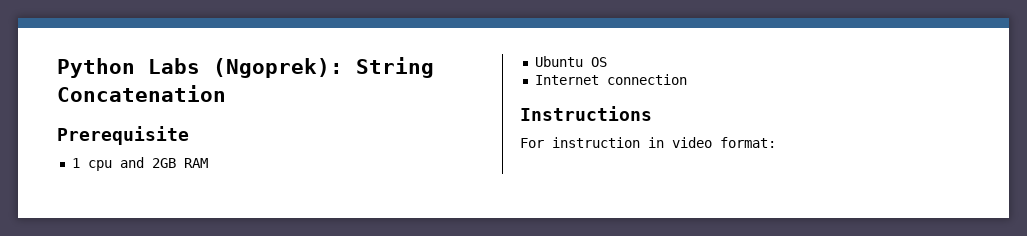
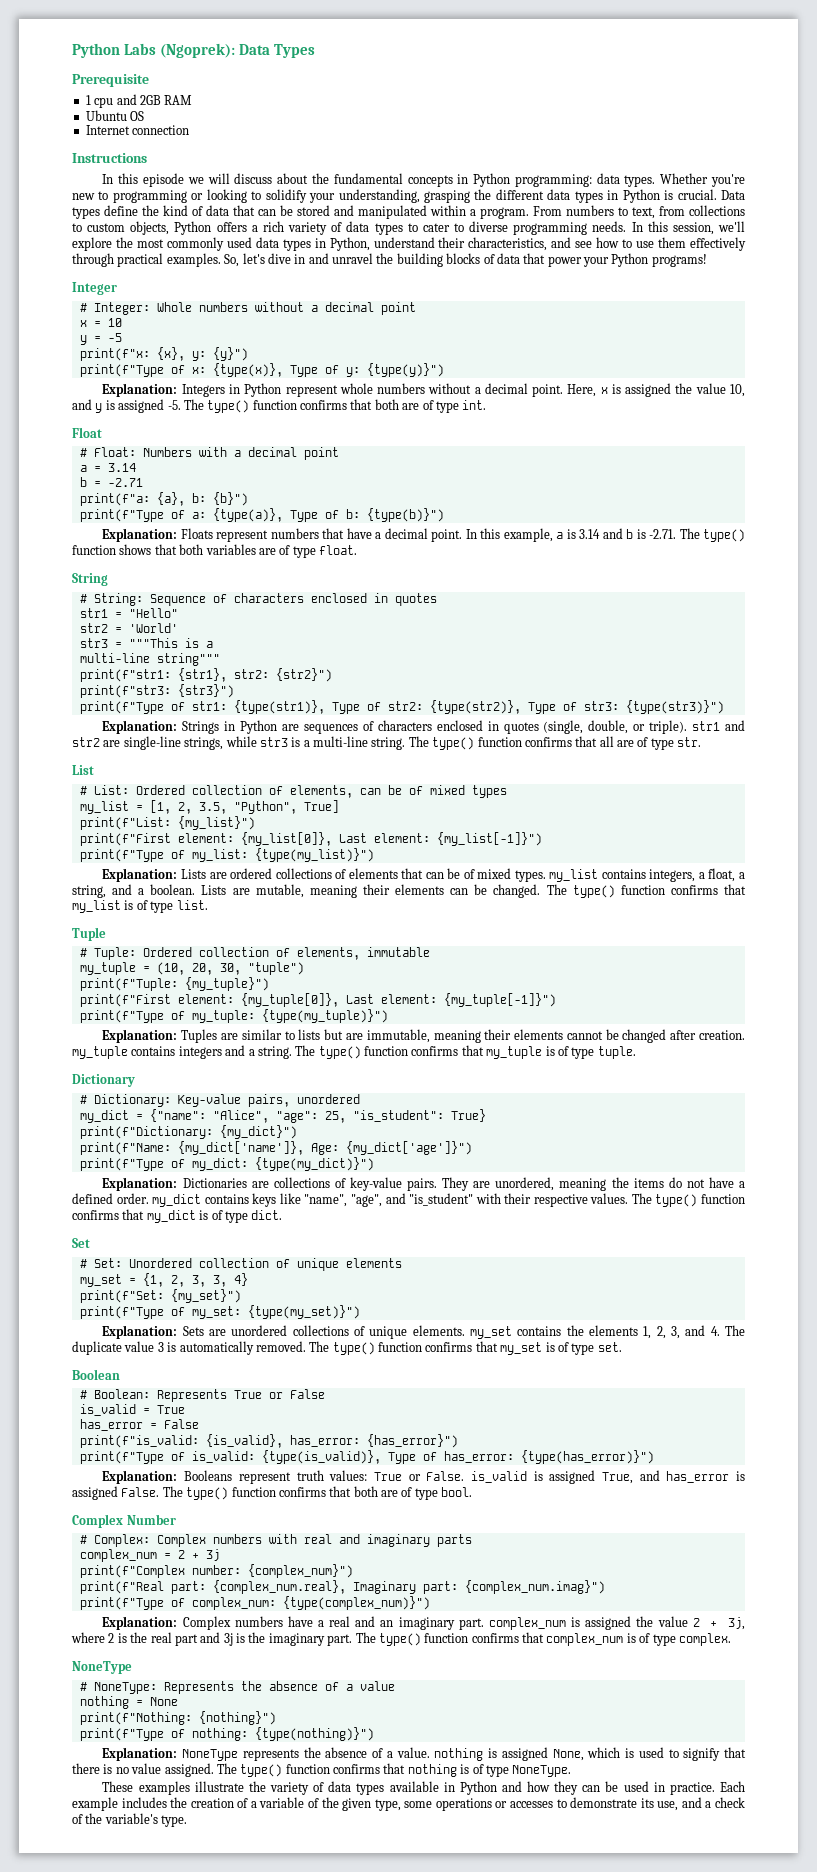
[356,57,434,78] [57,85,226,102] String Concatenation -> [238,44,315,58] Data Types
[520,137,776,148] For instruction in video format: -> [102,173,745,187] [72,189,746,203] [72,205,745,219] [72,221,745,235] [72,237,747,251] [72,253,707,267] [72,282,117,295] [79,302,416,315] [79,318,122,327] [79,333,122,345] [79,347,248,361] [79,363,444,377] [102,383,745,397] [72,399,487,413] [72,427,102,438] [79,447,339,460] [79,463,136,472] [79,477,143,487] [79,492,248,506] [79,508,444,522] [102,528,745,542] [72,544,357,558] [72,573,108,586] [79,593,437,606] [79,608,178,618] [79,623,178,633] [79,638,213,648] [79,653,220,666] [79,668,332,682] [79,684,234,698] [79,700,724,714] [102,720,745,734] [72,736,702,750] [72,765,94,775] [79,785,507,798] [79,800,339,814] [79,816,255,830] [79,832,542,846] [79,848,374,862] [102,868,745,882] [72,884,747,898] [72,900,208,913] [72,927,106,941] [79,947,430,960] [79,962,304,975] [79,977,269,991] [79,993,556,1007] [79,1009,388,1023] [102,1029,745,1043] [72,1045,636,1059] [72,1074,135,1087] [79,1094,360,1107] [79,1109,486,1123] [79,1125,297,1139] [79,1141,472,1155] [79,1157,374,1171] [102,1177,745,1191] [72,1193,745,1207] [72,1209,283,1223] [72,1238,90,1248] [79,1258,402,1271] [79,1273,248,1287] [79,1289,241,1303] [79,1305,360,1319] [102,1325,745,1339] [72,1341,622,1355] [72,1369,120,1380] [79,1389,325,1402] [79,1404,185,1416] [79,1419,199,1431] [79,1434,458,1448] [79,1450,654,1464] [102,1470,746,1484] [72,1486,473,1500] [72,1514,176,1528] [79,1534,472,1547] [79,1549,220,1562] [79,1564,353,1578] [79,1580,605,1594] [79,1596,430,1610] [102,1616,745,1630] [71,1632,731,1646] [72,1661,132,1674] [79,1681,395,1694] [79,1696,178,1709] [79,1711,276,1725] [79,1727,374,1741] [102,1747,746,1761] [72,1763,572,1777] [102,1781,745,1795] [72,1797,745,1811] [72,1813,188,1827] In this episode we will discuss about the fundamental concepts in Python programming: data types. Whether you're new to programming or looking to solidify your understanding, grasping the different data types in Python is crucial. Data types define the kind of data that can be stored and manipulated within a program. From numbers to text, from collections to custom objects, Python offers a rich variety of data types to cater to diverse programming needs. In this session, we'll explore the most commonly used data types in Python, understand their characteristics, and see how to use them effectively through practical examples. So, let's dive in and unravel the building blocks of data that power your Python programs! // Integer // # Integer: Whole numbers without a decimal point // x = 10 // y = -5 // print(f"x: {x}, y: {y}") // print(f"Type of x: {type(x)}, Type of y: {type(y)}") // Explanation: Integers in Python represent whole numbers without a decimal point. Here, x is assigned the value 10, and y is assigned -5. The type() function confirms that both are of type int. // Float // # Float: Numbers with a decimal point // a = 3.14 // b = -2.71 // print(f"a: {a}, b: {b}") // print(f"Type of a: {type(a)}, Type of b: {type(b)}") // Explanation: Floats represent numbers that have a decimal point. In this example, a is 3.14 and b is -2.71. The type() function shows that both variables are of type float. // String // # String: Sequence of characters enclosed in quotes // str1 = "Hello" // str2 = 'World' // str3 = """This is a // multi-line string""" // print(f"str1: {str1}, str2: {str2}") // print(f"str3: {str3}") // print(f"Type of str1: {type(str1)}, Type of str2: {type(str2)}, Type of str3: {type(str3)}") // Explanation: Strings in Python are sequences of characters enclosed in quotes (single, double, or triple). str1 and str2 are single-line strings, while str3 is a multi-line string. The type() function confirms that all are of type str. // List // # List: Ordered collection of elements, can be of mixed types // my_list = [1, 2, 3.5, "Python", True] // print(f"List: {my_list}") // print(f"First element: {my_list[0]}, Last element: {my_list[-1]}") // print(f"Type of my_list: {type(my_list)}") // Explanation: Lists are ordered collections of elements that can be of mixed types. my_list contains integers, a float, a string, and a boolean. Lists are mutable, meaning their elements can be changed. The type() function confirms that my_list is of type list. // Tuple // # Tuple: Ordered collection of elements, immutable // my_tuple = (10, 20, 30, "tuple") // print(f"Tuple: {my_tuple}") // print(f"First element: {my_tuple[0]}, Last element: {my_tuple[-1]}") // print(f"Type of my_tuple: {type(my_tuple)}") // Explanation: Tuples are similar to lists but are immutable, meaning their elements cannot be changed after creation. my_tuple contains integers and a string. The type() function confirms that my_tuple is of type tuple. // Dictionary // # Dictionary: Key-value pairs, unordered // my_dict = {"name": "Alice", "age": 25, "is_student": True} // print(f"Dictionary: {my_dict}") // print(f"Name: {my_dict['name']}, Age: {my_dict['age']}") // print(f"Type of my_dict: {type(my_dict)}") // Explanation: Dictionaries are collections of key-value pairs. They are unordered, meaning the items do not have a defined order. my_dict contains keys like "name", "age", and "is_student" with their respective values. The type() function confirms that my_dict is of type dict. // Set // # Set: Unordered collection of unique elements // my_set = {1, 2, 3, 3, 4} // print(f"Set: {my_set}") // print(f"Type of my_set: {type(my_set)}") // Explanation: Sets are unordered collections of unique elements. my_set contains the elements 1, 2, 3, and 4. The duplicate value 3 is automatically removed. The type() function confirms that my_set is of type set. // Boolean // # Boolean: Represents True or False // is_valid = True // has_error = False // print(f"is_valid: {is_valid}, has_error: {has_error}") // print(f"Type of is_valid: {type(is_valid)}, Type of has_error: {type(has_error)}") // Explanation: Booleans represent truth values: True or False. is_valid is assigned True, and has_error is assigned False. The type() function confirms that both are of type bool. // Complex Number // # Complex: Complex numbers with real and imaginary parts // complex_num = 2 + 3j // print(f"Complex number: {complex_num}") // print(f"Real part: {complex_num.real}, Imaginary part: {complex_num.imag}") // print(f"Type of complex_num: {type(complex_num)}") // Explanation: Complex numbers have a real and an imaginary part. complex_num is assigned the value 2 + 3j, where 2 is the real part and 3j is the imaginary part. The type() function confirms that complex_num is of type complex. // NoneType // # NoneType: Represents the absence of a value // nothing = None // print(f"Nothing: {nothing}") // print(f"Type of nothing: {type(nothing)}") // Explanation: NoneType represents the absence of a value. nothing is assigned None, which is used to signify that there is no value assigned. The type() function confirms that nothing is of type NoneType. // These examples illustrate the variety of data types available in Python and how they can be used in practice. Each example includes the creation of a variable of the given type, some operations or accesses to demonstrate its use, and a check of the variable's type.

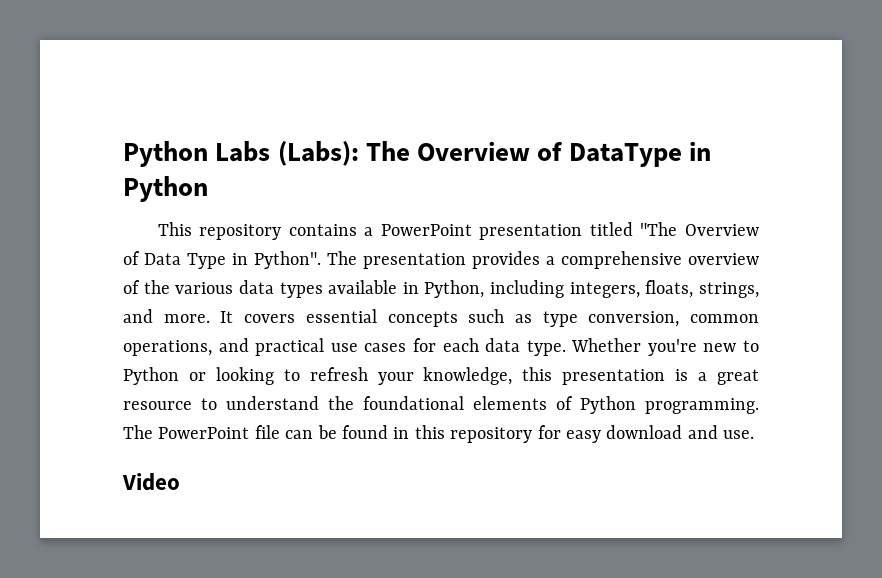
[159,43,315,58] [72,74,149,87] [85,94,193,108] [85,110,145,121] [85,125,190,135] [72,153,147,163] [102,173,656,187] (Ngoprek): Data Types // Prerequisite // 1 cpu and 2GB RAM // Ubuntu OS // Internet connection // Instructions // In this episode we will discuss about the fundamental concepts in Python programming: data types. -> [277,141,712,167] [123,176,208,202] [157,222,759,240] [123,251,759,269] [123,280,759,298] [123,309,759,327] [123,338,566,356] (Labs): The Overview of DataType in Python // This repository contains a PowerPoint presentation titled "The Overview of Data Type in Python". The presentation provides a comprehensive overview of the various data types available in Python, including integers, floats, strings, and more. It covers essential concepts such as type conversion, common operations, and practical use cases for each data type.
[112,190,187,203] programming -> [123,367,179,385] Python
[265,189,746,203] [72,205,745,219] [72,221,745,235] [72,237,747,251] [72,253,707,267] [72,282,117,295] [79,302,416,315] [79,318,122,327] [79,333,122,345] [79,347,248,361] [79,363,444,377] [102,383,745,397] [72,399,487,413] [72,427,102,438] [79,447,339,460] [79,463,136,472] [79,477,143,487] [79,492,248,506] [79,508,444,522] [102,528,745,542] [72,544,357,558] [72,573,108,586] [79,593,437,606] [79,608,178,618] [79,623,178,633] [79,638,213,648] [79,653,220,666] [79,668,332,682] [79,684,234,698] [79,700,724,714] [102,720,745,734] [72,736,702,750] [72,765,94,775] [79,785,507,798] [79,800,339,814] [79,816,255,830] [79,832,542,846] [79,848,374,862] [102,868,745,882] [72,884,747,898] [72,900,208,913] [72,927,106,941] [79,947,430,960] [79,962,304,975] [79,977,269,991] [79,993,556,1007] [79,1009,388,1023] [102,1029,745,1043] [72,1045,636,1059] [72,1074,135,1087] [79,1094,360,1107] [79,1109,486,1123] [79,1125,297,1139] [79,1141,472,1155] [79,1157,374,1171] [102,1177,745,1191] [72,1193,745,1207] [72,1209,283,1223] [72,1238,90,1248] [79,1258,402,1271] [79,1273,248,1287] [79,1289,241,1303] [79,1305,360,1319] [102,1325,745,1339] [72,1341,622,1355] [72,1369,120,1380] [79,1389,325,1402] [79,1404,185,1416] [79,1419,199,1431] [79,1434,458,1448] [79,1450,654,1464] [102,1470,746,1484] [72,1486,473,1500] [72,1514,176,1528] [79,1534,472,1547] [79,1549,220,1562] [79,1564,353,1578] [79,1580,605,1594] [79,1596,430,1610] [102,1616,745,1630] [71,1632,731,1646] [72,1661,132,1674] [79,1681,395,1694] [79,1696,178,1709] [79,1711,276,1725] [79,1727,374,1741] [102,1747,746,1761] [72,1763,572,1777] [102,1781,745,1795] [72,1797,745,1811] [72,1813,188,1827] solidify your understanding, grasping the different data types in Python is crucial. Data types define the kind of data that can be stored and manipulated within a program. From numbers to text, from collections to custom objects, Python offers a rich variety of data types to cater to diverse programming needs. In this session, we'll explore the most commonly used data types in Python, understand their characteristics, and see how to use them effectively through practical examples. So, let's dive in and unravel the building blocks of data that power your Python programs! // Integer // # Integer: Whole numbers without a decimal point // x = 10 // y = -5 // print(f"x: {x}, y: {y}") // print(f"Type of x: {type(x)}, Type of y: {type(y)}") // Explanation: Integers in Python represent whole numbers without a decimal point. Here, x is assigned the value 10, and y is assigned -5. The type() function confirms that both are of type int. // Float // # Float: Numbers with a decimal point // a = 3.14 // b = -2.71 // print(f"a: {a}, b: {b}") // print(f"Type of a: {type(a)}, Type of b: {type(b)}") // Explanation: Floats represent numbers that have a decimal point. In this example, a is 3.14 and b is -2.71. The type() function shows that both variables are of type float. // String // # String: Sequence of characters enclosed in quotes // str1 = "Hello" // str2 = 'World' // str3 = """This is a // multi-line string""" // print(f"str1: {str1}, str2: {str2}") // print(f"str3: {str3}") // print(f"Type of str1: {type(str1)}, Type of str2: {type(str2)}, Type of str3: {type(str3)}") // Explanation: Strings in Python are sequences of characters enclosed in quotes (single, double, or triple). str1 and str2 are single-line strings, while str3 is a multi-line string. The type() function confirms that all are of type str. // List // # List: Ordered collection of elements, can be of mixed types // my_list = [1, 2, 3.5, "Python", True] // print(f"List: {my_list}") // print(f"First element: {my_list[0]}, Last element: {my_list[-1]}") // print(f"Type of my_list: {type(my_list)}") // Explanation: Lists are ordered collections of elements that can be of mixed types. my_list contains integers, a float, a string, and a boolean. Lists are mutable, meaning their elements can be changed. The type() function confirms that my_list is of type list. // Tuple // # Tuple: Ordered collection of elements, immutable // my_tuple = (10, 20, 30, "tuple") // print(f"Tuple: {my_tuple}") // print(f"First element: {my_tuple[0]}, Last element: {my_tuple[-1]}") // print(f"Type of my_tuple: {type(my_tuple)}") // Explanation: Tuples are similar to lists but are immutable, meaning their elements cannot be changed after creation. my_tuple contains integers and a string. The type() function confirms that my_tuple is of type tuple. // Dictionary // # Dictionary: Key-value pairs, unordered // my_dict = {"name": "Alice", "age": 25, "is_student": True} // print(f"Dictionary: {my_dict}") // print(f"Name: {my_dict['name']}, Age: {my_dict['age']}") // print(f"Type of my_dict: {type(my_dict)}") // Explanation: Dictionaries are collections of key-value pairs. They are unordered, meaning the items do not have a defined order. my_dict contains keys like "name", "age", and "is_student" with their respective values. The type() function confirms that my_dict is of type dict. // Set // # Set: Unordered collection of unique elements // my_set = {1, 2, 3, 3, 4} // print(f"Set: {my_set}") // print(f"Type of my_set: {type(my_set)}") // Explanation: Sets are unordered collections of unique elements. my_set contains the elements 1, 2, 3, and 4. The duplicate value 3 is automatically removed. The type() function confirms that my_set is of type set. // Boolean // # Boolean: Represents True or False // is_valid = True // has_error = False // print(f"is_valid: {is_valid}, has_error: {has_error}") // print(f"Type of is_valid: {type(is_valid)}, Type of has_error: {type(has_error)}") // Explanation: Booleans represent truth values: True or False. is_valid is assigned True, and has_error is assigned False. The type() function confirms that both are of type bool. // Complex Number // # Complex: Complex numbers with real and imaginary parts // complex_num = 2 + 3j // print(f"Complex number: {complex_num}") // print(f"Real part: {complex_num.real}, Imaginary part: {complex_num.imag}") // print(f"Type of complex_num: {type(complex_num)}") // Explanation: Complex numbers have a real and an imaginary part. complex_num is assigned the value 2 + 3j, where 2 is the real part and 3j is the imaginary part. The type() function confirms that complex_num is of type complex. // NoneType // # NoneType: Represents the absence of a value // nothing = None // print(f"Nothing: {nothing}") // print(f"Type of nothing: {type(nothing)}") // Explanation: NoneType represents the absence of a value. nothing is assigned None, which is used to signify that there is no value assigned. The type() function confirms that nothing is of type NoneType. // These examples illustrate the variety of data types available in Python and how they can be used in practice. Each example includes the creation of a variable of the given type, some operations or accesses to demonstrate its use, and a check of the variable's type. -> [309,367,759,385] [123,396,759,414] [123,425,755,443] [122,473,180,491] refresh your knowledge, this presentation is a great resource to understand the foundational elements of Python programming. The PowerPoint file can be found in this repository for easy download and use. // Video

